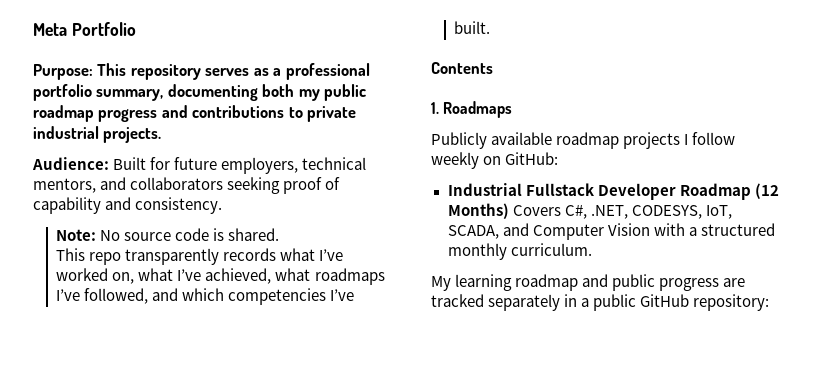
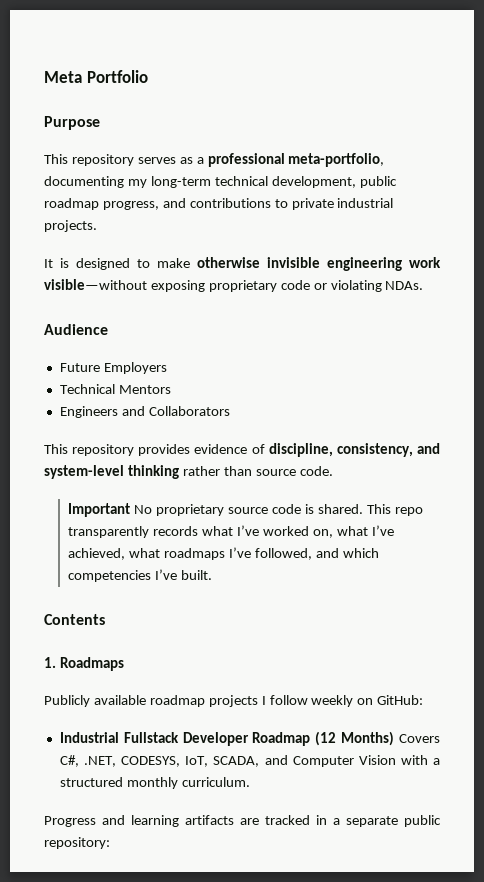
[33,64,93,80] Purpose: -> [44,116,100,130] Purpose //
[33,84,320,101] portfolio summary, documenting both my -> [288,153,385,167] [44,176,356,188] meta-portfolio, documenting my long-term technical development,
[98,109,158,122] progress -> [102,201,159,210] progress,
[32,157,367,174] [33,177,341,194] [33,197,223,214] [56,229,121,241] Audience: Built for future employers, technical mentors, and collaborators seeking proof of capability and consistency. // Note: No -> [44,257,441,271] [44,279,424,292] [44,324,108,335] [59,362,167,374] [59,384,171,394] [59,406,230,418] [44,443,440,457] [44,465,333,479] [68,503,225,517] It is designed to make otherwise invisible engineering work visible—without exposing proprietary code or violating NDAs. // Audience // Future Employers // Technical Mentors // Engineers and Collaborators // This repository provides evidence of discipline, consistency, and system-level thinking rather than source code. // Important No proprietary
(280, 234) // -> (363, 509) none
[431,274,720,291] My learning roadmap and public progress -> [44,815,234,827] Progress and learning artifacts
[488,294,561,311] separately -> (310, 820) none
[593,294,690,311] public GitHub -> [346,815,441,827] separate public

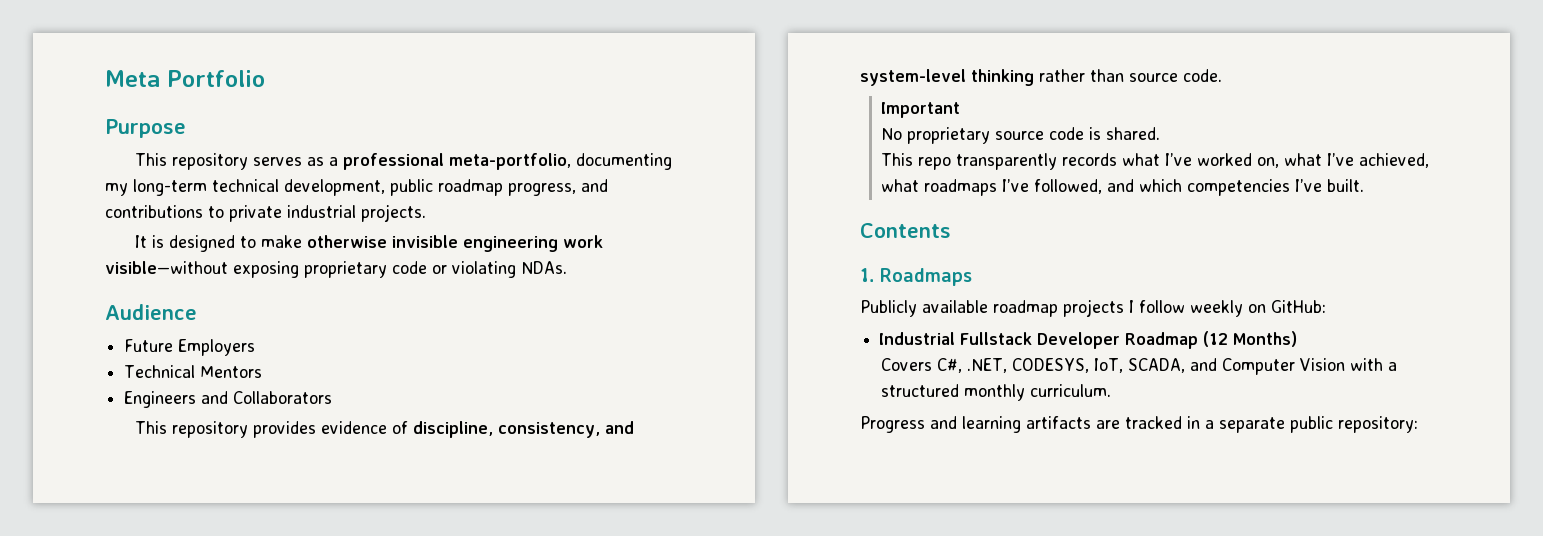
(131, 510) none -> (961, 110) //
(363, 509) none -> (1161, 133) //
(395, 738) none -> (1298, 339) //

